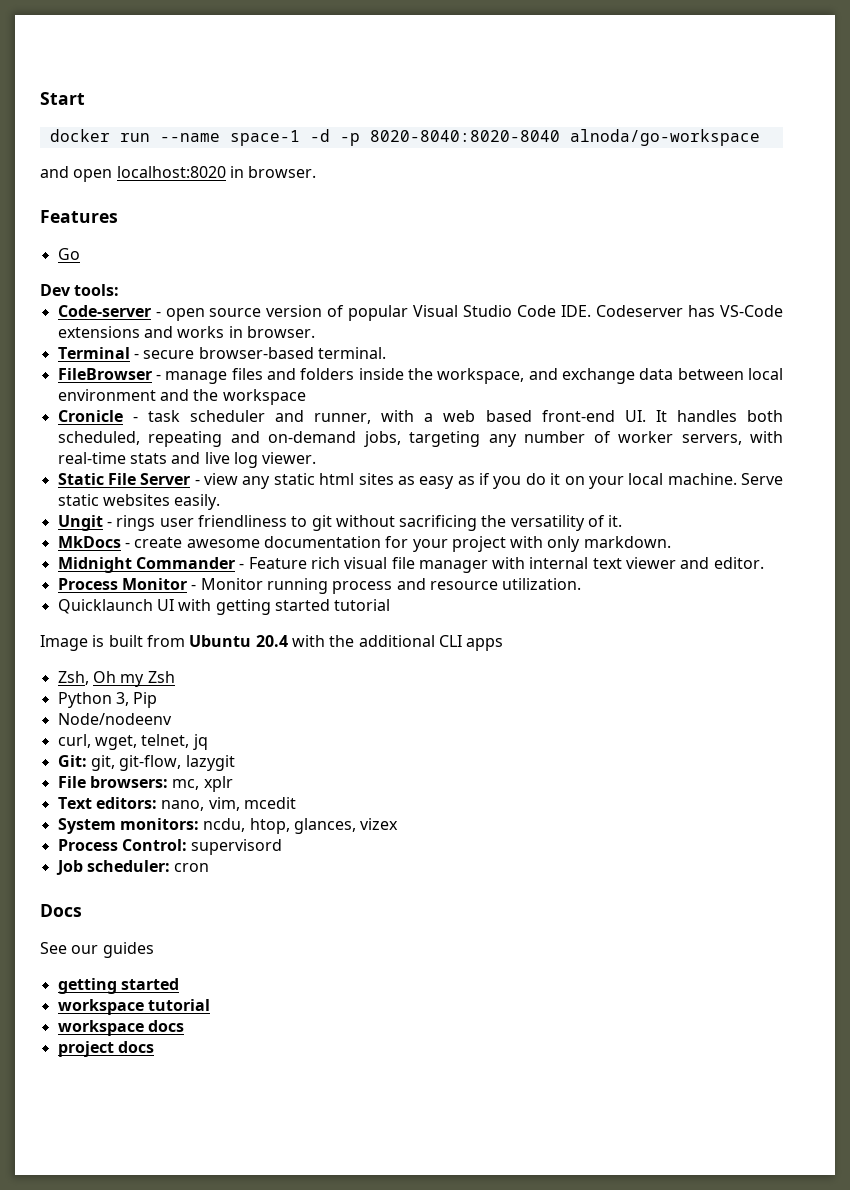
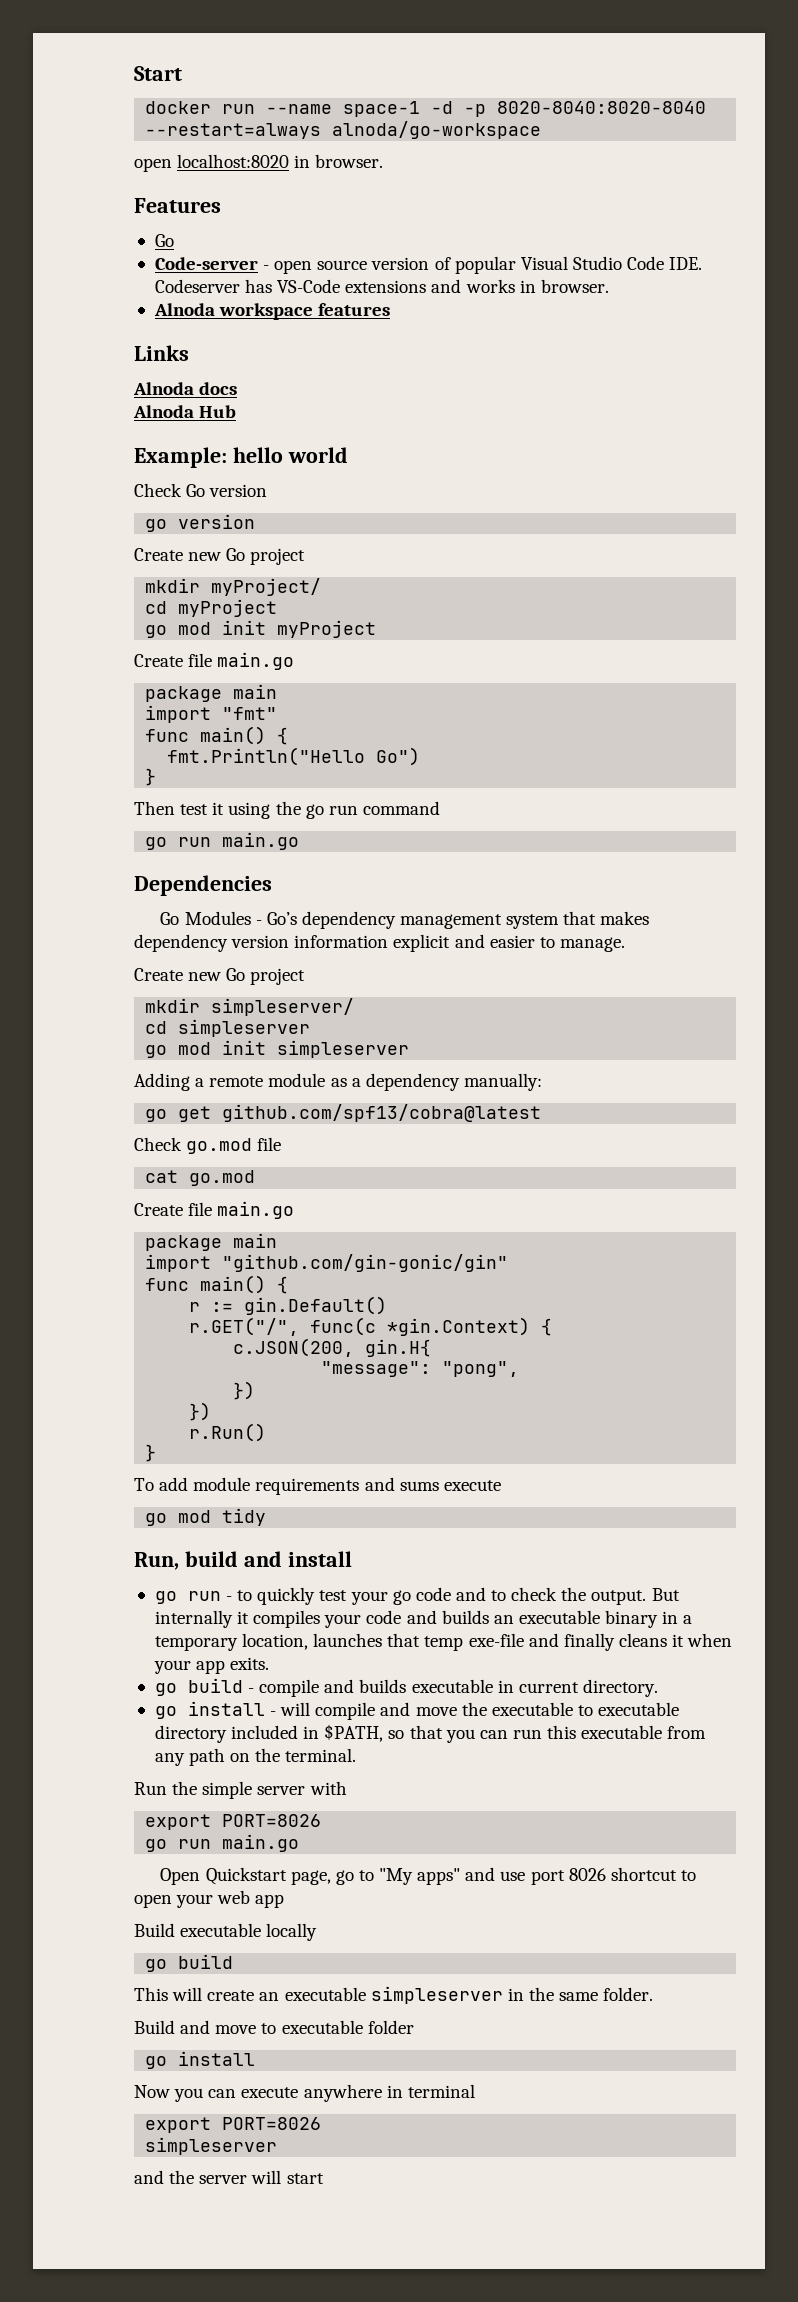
(560, 136) none -> [145,123,322,139] --restart=always
[40,166,69,178] and -> (542, 130) none
[40,284,120,296] // Dev tools: -> (174, 240) none
[57,347,386,359] [57,368,783,384] [57,389,306,405] [57,410,784,424] [57,431,784,447] [57,452,317,468] [57,473,784,489] [57,494,221,510] [57,515,623,531] [57,536,671,552] [57,557,764,573] [57,578,582,594] [57,599,391,615] [40,635,504,651] [57,671,175,687] [57,692,158,708] [57,713,172,725] [57,734,208,750] [57,755,235,771] [57,776,233,792] [57,797,296,811] [57,818,399,834] [57,839,283,855] [55,860,210,875] [40,904,82,917] [40,942,154,958] [57,978,179,994] [57,999,210,1015] [57,1020,184,1036] [57,1041,154,1057] Terminal - secure browser-based terminal. // FileBrowser - manage files and folders inside the workspace, and exchange data between local environment and the workspace // Cronicle - task scheduler and runner, with a web based front-end UI. It handles both scheduled, repeating and on-demand jobs, targeting any number of worker servers, with real-time stats and live log viewer. // Static File Server - view any static html sites as easy as if you do it on your local machine. Serve static websites easily. // Ungit - rings user friendliness to git without sacrificing the versatility of it. // MkDocs - create awesome documentation for your project with only markdown. // Midnight Commander - Feature rich visual file manager with internal text viewer and editor. // Process Monitor - Monitor running process and resource utilization. // Quicklaunch UI with getting started tutorial // Image is built from Ubuntu 20.4 with the additional CLI apps // Zsh, Oh my Zsh // Python 3, Pip // Node/nodeenv // curl, wget, telnet, jq // Git: git, git-flow, lazygit // File browsers: mc, xplr // Text editors: nano, vim, mcedit // System monitors: ncdu, htop, glances, vizex // Process Control: supervisord // Job scheduler: cron // Docs // See our guides // getting started // workspace tutorial // workspace docs // project docs -> [153,303,391,320] [134,345,189,361] [133,382,238,395] [133,405,237,418] [134,447,348,468] [134,483,268,497] [145,514,256,532] [134,548,306,565] [145,578,322,596] [145,599,278,617] [145,620,377,638] [134,652,295,670] [145,684,278,702] [145,705,278,723] [145,726,289,745] [167,747,421,766] [145,768,157,786] [134,801,440,819] [145,832,300,850] [134,875,272,896] [160,911,650,929] [134,934,625,952] [134,968,306,985] [145,998,355,1016] [145,1019,311,1037] [145,1040,410,1058] [134,1073,542,1091] [145,1104,542,1122] [134,1137,282,1154] [145,1170,256,1186] [134,1201,295,1219] [145,1233,278,1251] [145,1254,509,1272] [145,1275,289,1294] [189,1296,388,1315] [189,1317,553,1336] [233,1338,432,1357] [321,1361,520,1377] [233,1381,256,1400] [189,1402,212,1421] [189,1423,267,1442] [145,1444,157,1462] [134,1477,501,1495] [145,1508,267,1526] [134,1551,352,1570] [154,1587,680,1605] [154,1610,693,1628] [154,1633,733,1651] [153,1657,270,1674] [154,1678,658,1697] [154,1701,680,1720] [154,1724,707,1743] [154,1748,357,1766] [134,1781,347,1799] [145,1814,322,1830] [145,1834,300,1852] [160,1867,696,1885] [134,1890,285,1908] [134,1923,318,1941] [145,1954,234,1972] [134,1986,654,2004] [134,2020,414,2034] [145,2051,256,2069] [134,2084,475,2102] [145,2117,322,2133] [145,2137,278,2155] [134,2170,324,2184] Alnoda workspace features // Links // Alnoda docs // Alnoda Hub // Example: hello world // Check Go version // go version // Create new Go project // mkdir myProject/ // cd myProject // go mod init myProject // Create file main.go // package main // import "fmt" // func main() { // fmt.Println("Hello Go") // } // Then test it using the go run command // go run main.go // Dependencies // Go Modules - Go’s dependency management system that makes dependency version information explicit and easier to manage. // Create new Go project // mkdir simpleserver/ // cd simpleserver // go mod init simpleserver // Adding a remote module as a dependency manually: // go get github.com/spf13/cobra@latest // Check go.mod file // cat go.mod // Create file main.go // package main // import "github.com/gin-gonic/gin" // func main() { // r := gin.Default() // r.GET("/", func(c *gin.Context) { // c.JSON(200, gin.H{ // "message": "pong", // }) // }) // r.Run() // } // To add module requirements and sums execute // go mod tidy // Run, build and install // go run - to quickly test your go code and to check the output. But internally it compiles your code and builds an executable binary in a temporary location, launches that temp exe-file and finally cleans it when your app exits. // go build - compile and builds executable in current directory. // go install - will compile and move the executable to executable directory included in $PATH, so that you can run this executable from any path on the terminal. // Run the simple server with // export PORT=8026 // go run main.go // Open Quickstart page, go to "My apps" and use port 8026 shortcut to open your web app // Build executable locally // go build // This will create an executable simpleserver in the same folder. // Build and move to executable folder // go install // Now you can execute anywhere in terminal // export PORT=8026 // simpleserver // and the server will start

